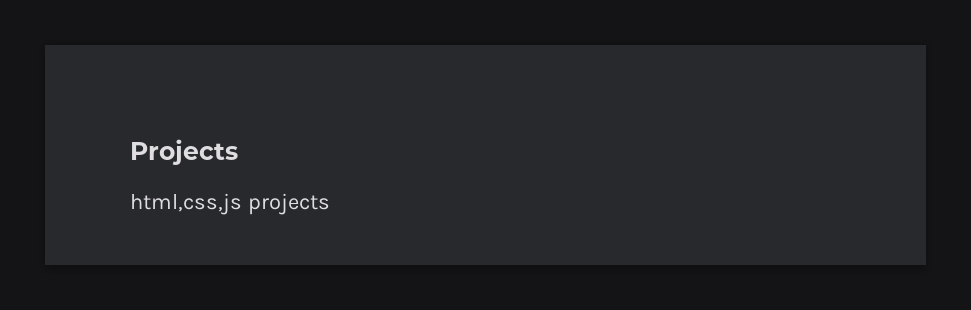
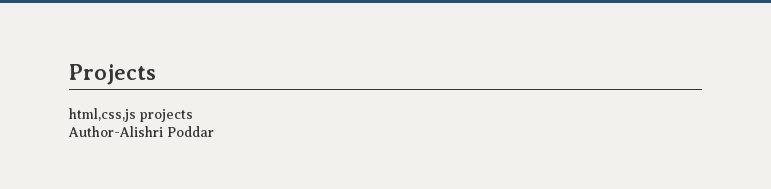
(330, 204) none -> [68,126,214,137] // Author-Alishri Poddar

